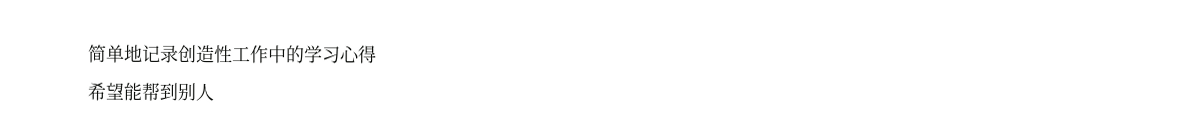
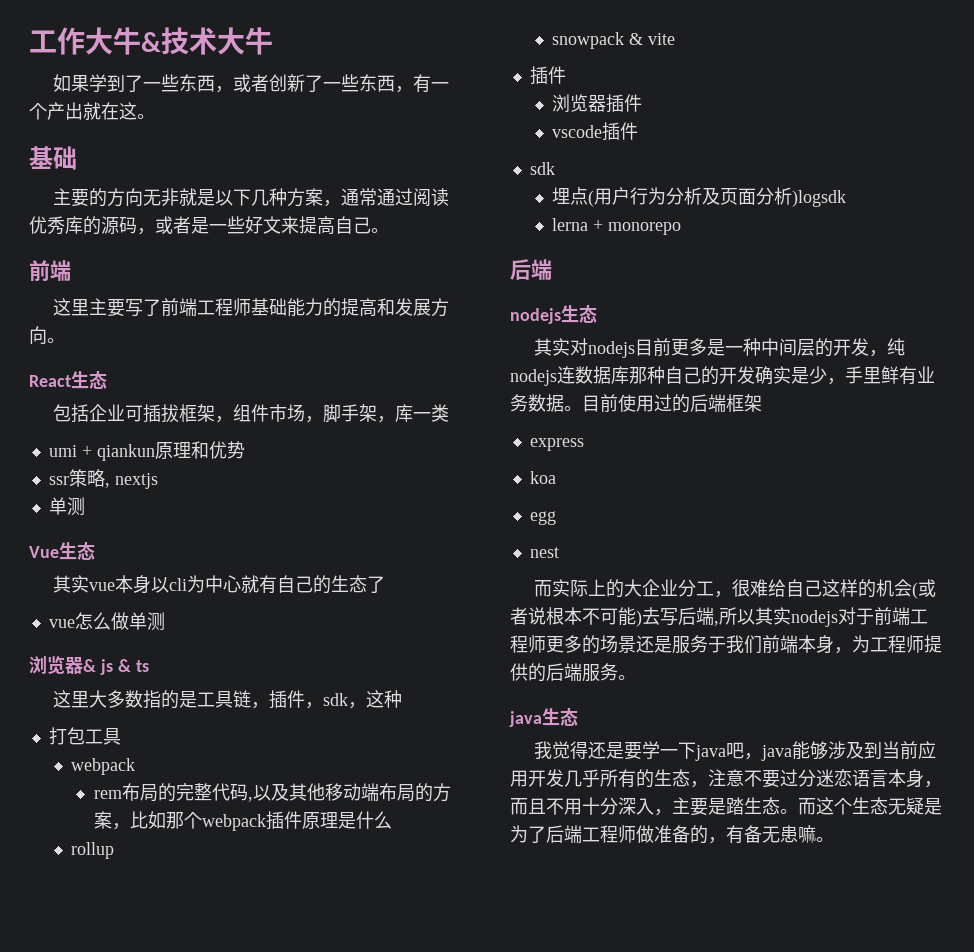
[88,44,377,64] [87,82,214,102] 简单地记录创造性工作中的学习心得 // 希望能帮到别人 -> [29,27,273,55] [53,74,450,93] [29,102,155,120] [29,146,77,170] [53,188,450,207] [29,216,389,235] [29,260,71,282] [53,298,450,317] [29,326,65,344] [29,370,107,389] [53,404,450,423] [48,441,245,461] [48,469,158,489] [48,497,85,516] [29,541,95,560] [53,575,386,594] [48,612,165,631] [29,656,149,675] [53,690,403,709] [48,727,121,745] [71,758,136,775] [93,783,451,802] [93,811,392,831] [71,842,115,859] [552,32,676,49] [529,66,566,85] [552,94,643,113] [552,122,639,141] [529,162,555,175] [552,187,847,207] [552,218,682,235] [510,259,552,280] [510,304,597,324] [534,338,906,358] [510,366,935,386] [510,394,762,413] [529,438,584,451] [529,471,556,484] [529,511,556,525] [529,547,559,558] [534,579,937,599] [510,607,928,627] [510,635,942,654] [510,663,636,682] [509,707,578,727] [534,741,937,761] [510,769,942,788] [510,797,942,816] [510,825,834,844] 工作大牛&技术大牛 // 如果学到了一些东西，或者创新了一些东西，有一个产出就在这。 // 基础 // 主要的方向无非就是以下几种方案，通常通过阅读优秀库的源码，或者是一些好文来提高自己。 // 前端 // 这里主要写了前端工程师基础能力的提高和发展方向。 // React生态 // 包括企业可插拔框架，组件市场，脚手架，库一类 // umi + qiankun原理和优势 // ssr策略, nextjs // 单测 // Vue生态 // 其实vue本身以cli为中心就有自己的生态了 // vue怎么做单测 // 浏览器& js & ts // 这里大多数指的是工具链，插件，sdk，这种 // 打包工具 // webpack // rem布局的完整代码,以及其他移动端布局的方案，比如那个webpack插件原理是什么 // rollup // snowpack & vite // 插件 // 浏览器插件 // vscode插件 // sdk // 埋点(用户行为分析及页面分析)logsdk // lerna + monorepo // 后端 // nodejs生态 // 其实对nodejs目前更多是一种中间层的开发，纯nodejs连数据库那种自己的开发确实是少，手里鲜有业务数据。目前使用过的后端框架 // express // koa // egg // nest // 而实际上的大企业分工，很难给自己这样的机会(或者说根本不可能)去写后端,所以其实nodejs对于前端工程师更多的场景还是服务于我们前端本身，为工程师提供的后端服务。 // java生态 // 我觉得还是要学一下java吧，java能够涉及到当前应用开发几乎所有的生态，注意不要过分迷恋语言本身，而且不用十分深入，主要是踏生态。而这个生态无疑是为了后端工程师做准备的，有备无患嘛。

